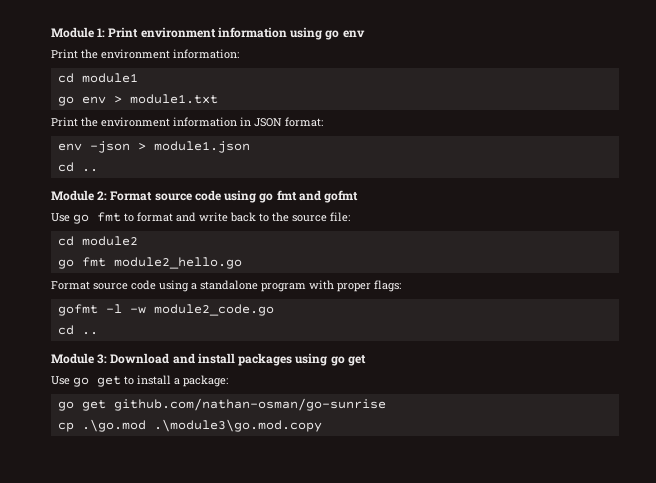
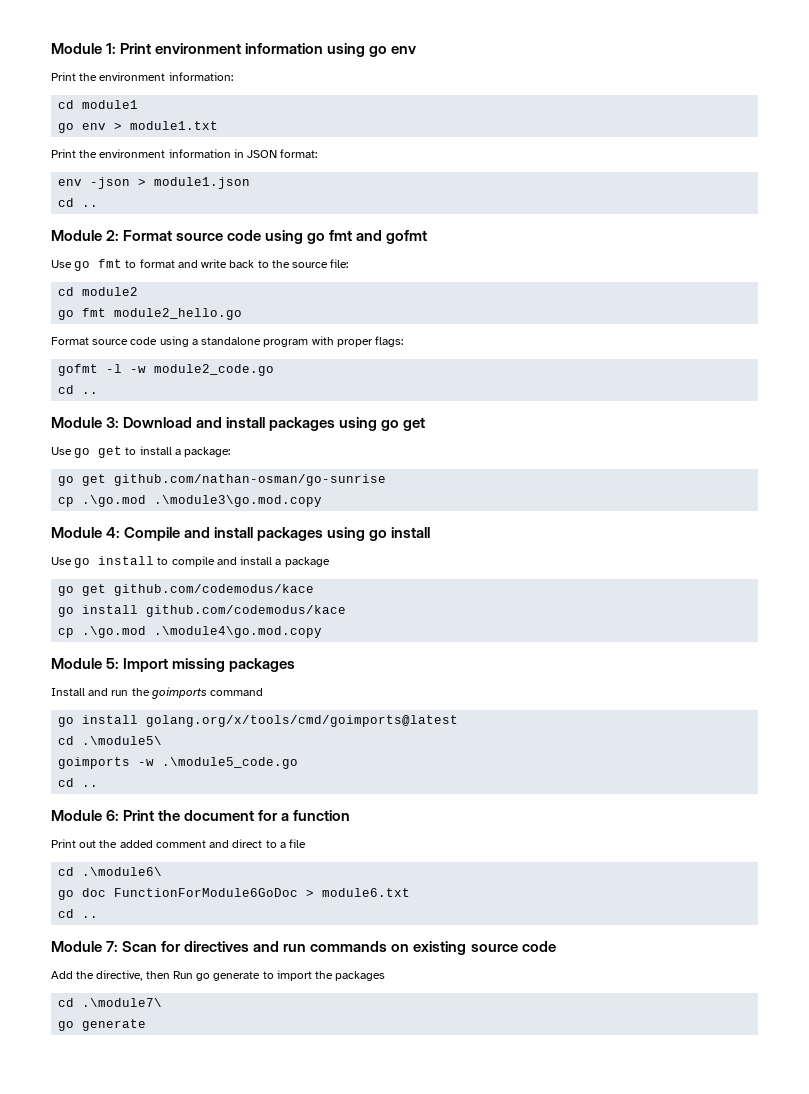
(322, 425) none -> [51,527,431,541] [51,556,330,568] [58,584,315,596] [58,605,347,617] [58,626,323,638] [51,658,296,672] [51,687,264,699] [58,715,459,727] [58,736,163,745] [58,757,299,769] [58,778,99,787] [51,810,351,821] [51,839,307,848] [58,867,163,876] [58,888,411,900] [58,909,99,918] [51,941,556,955] [51,970,386,981] [58,998,163,1007] [58,1019,147,1031] // Module 4: Compile and install packages using go install // Use go install to compile and install a package // go get github.com/codemodus/kace // go install github.com/codemodus/kace // cp .\go.mod .\module4\go.mod.copy // Module 5: Import missing packages // Install and run the goimports command // go install golang.org/x/tools/cmd/goimports@latest // cd .\module5\ // goimports -w .\module5_code.go // cd .. // Module 6: Print the document for a function // Print out the added comment and direct to a file // cd .\module6\ // go doc FunctionForModule6GoDoc > module6.txt // cd .. // Module 7: Scan for directives and run commands on existing source code // Add the directive, then Run go generate to import the packages // cd .\module7\ // go generate

